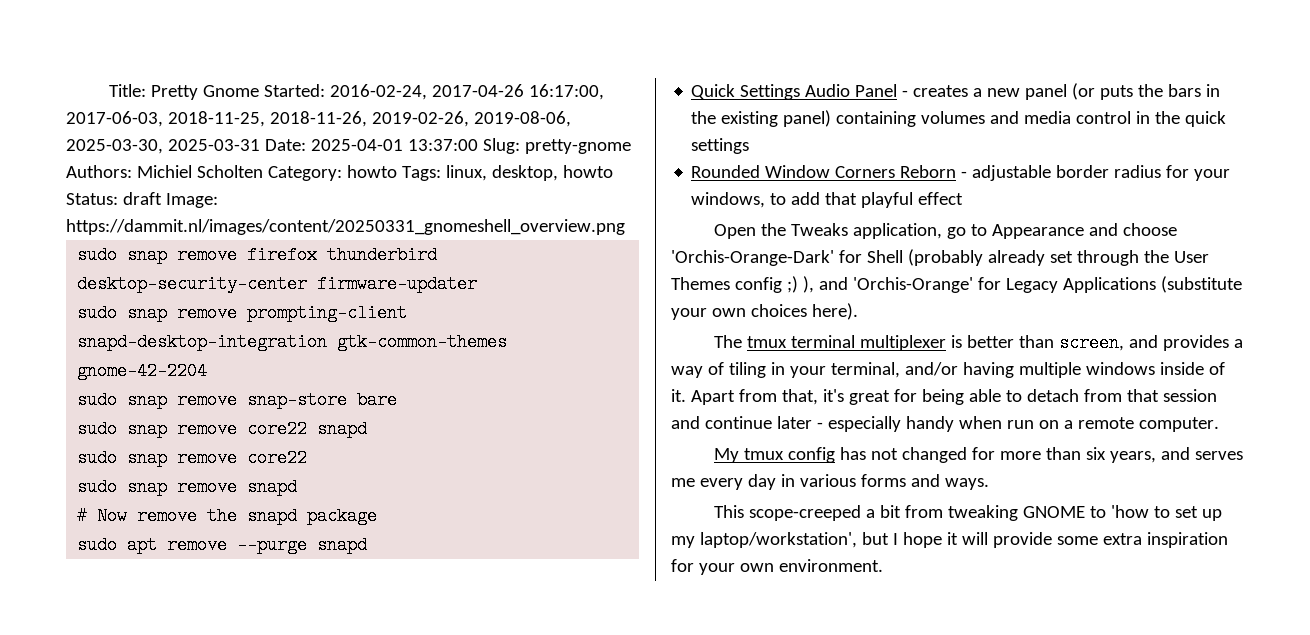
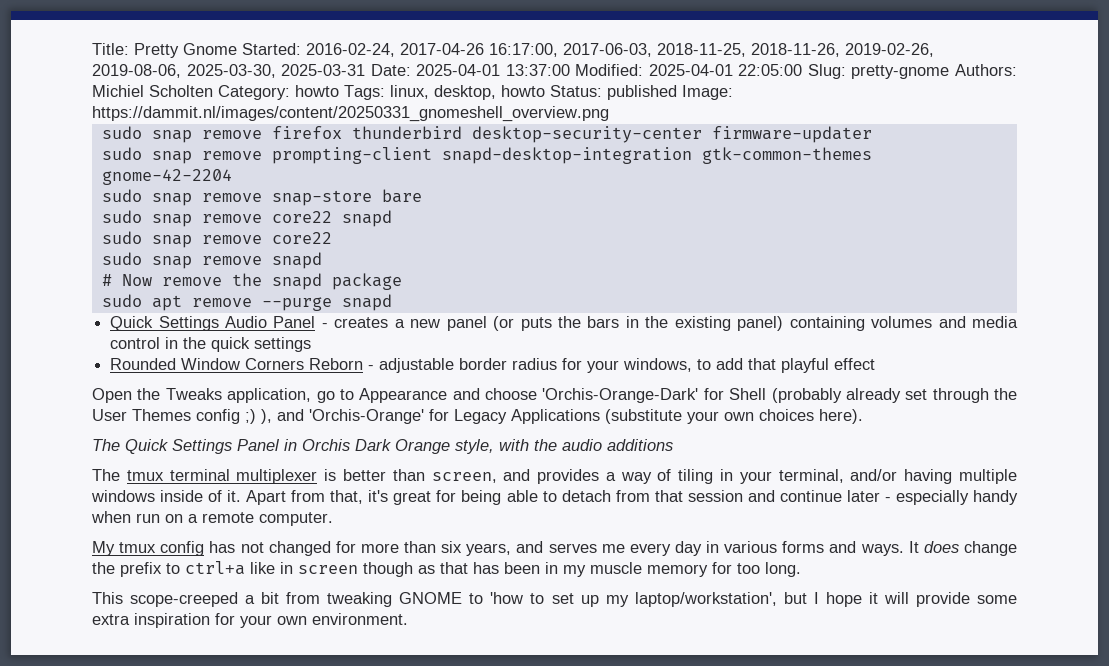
(478, 145) none -> [575,64,803,76] Modified: 2025-04-01 22:05:00
[122,192,162,205] draft -> [607,85,677,100] published
(858, 311) none -> [92,439,673,454] // The Quick Settings Panel in Orchis Dark Orange style, with the audio additions
(989, 484) none -> [908,541,1018,556] [92,561,801,577] It does change the prefix to ctrl+a like in screen though as that has been in my muscle memory for too long.

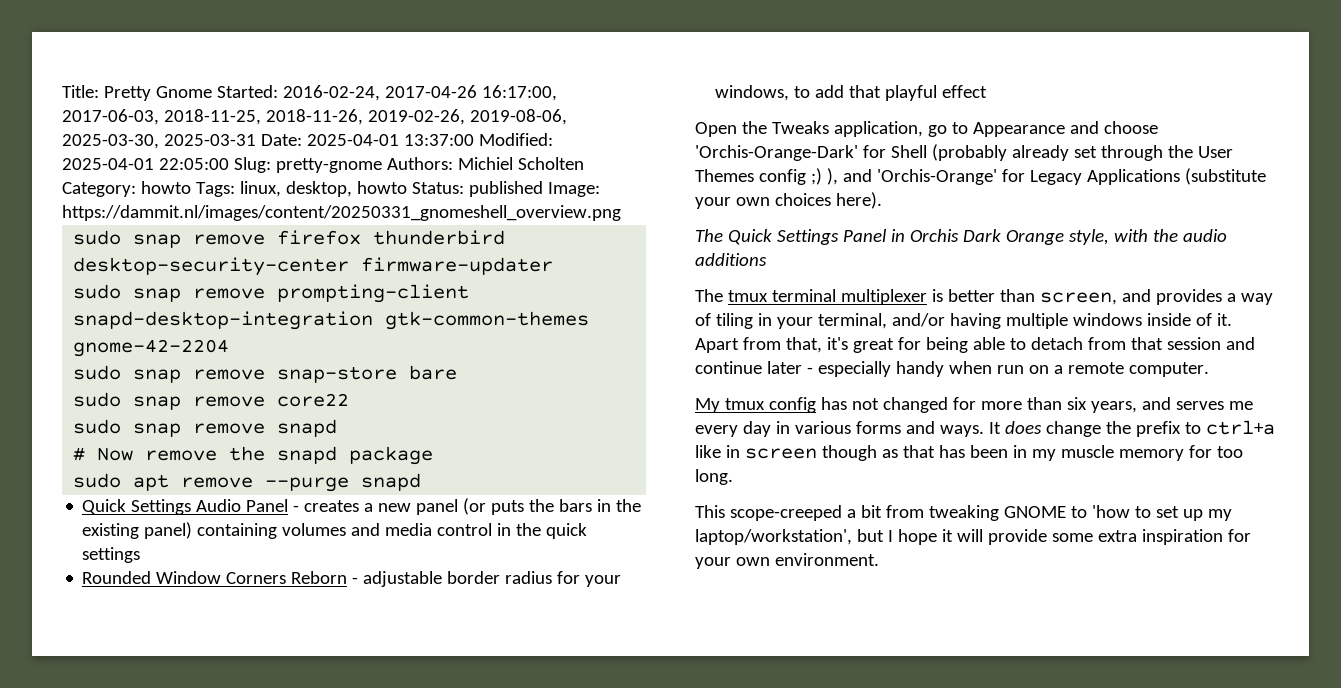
[101,210,392,227] // sudo snap remove core22 snapd -> (458, 372) none

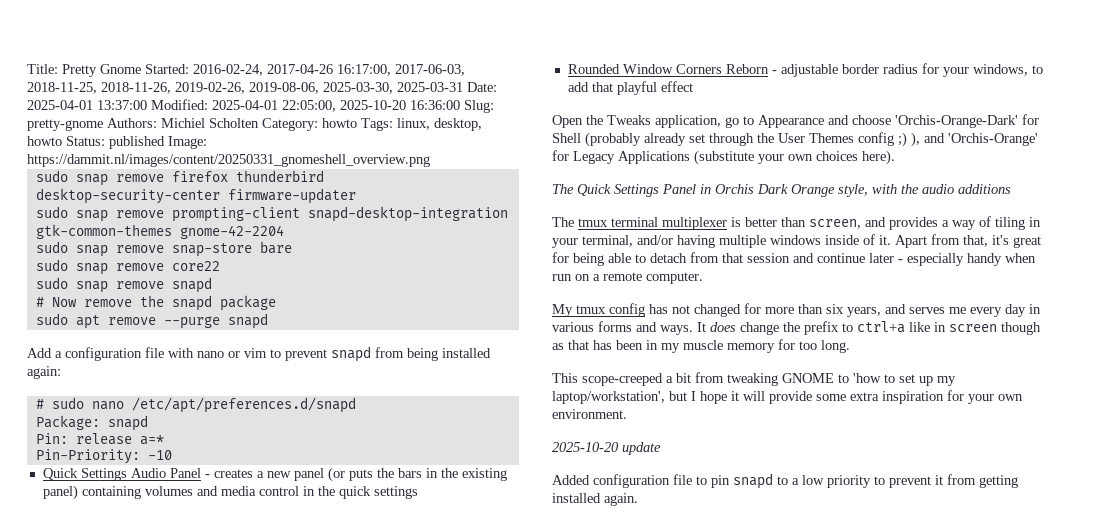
[158,158,229,170] 22:05:00 -> [282,100,460,112] 22:05:00, 2025-10-20 16:36:00
(422, 482) none -> [27,346,491,362] [27,366,61,379] [35,397,356,413] [35,415,148,431] [35,433,164,445] [35,449,172,464] // Add a configuration file with nano or vim to prevent snapd from being installed again: // # sudo nano /etc/apt/preferences.d/snapd // Package: snapd // Pin: release a=* // Pin-Priority: -10
(879, 559) none -> [552,442,661,455] [552,473,1018,489] [552,493,638,506] // 2025-10-20 update // Added configuration file to pin snapd to a low priority to prevent it from getting installed again.

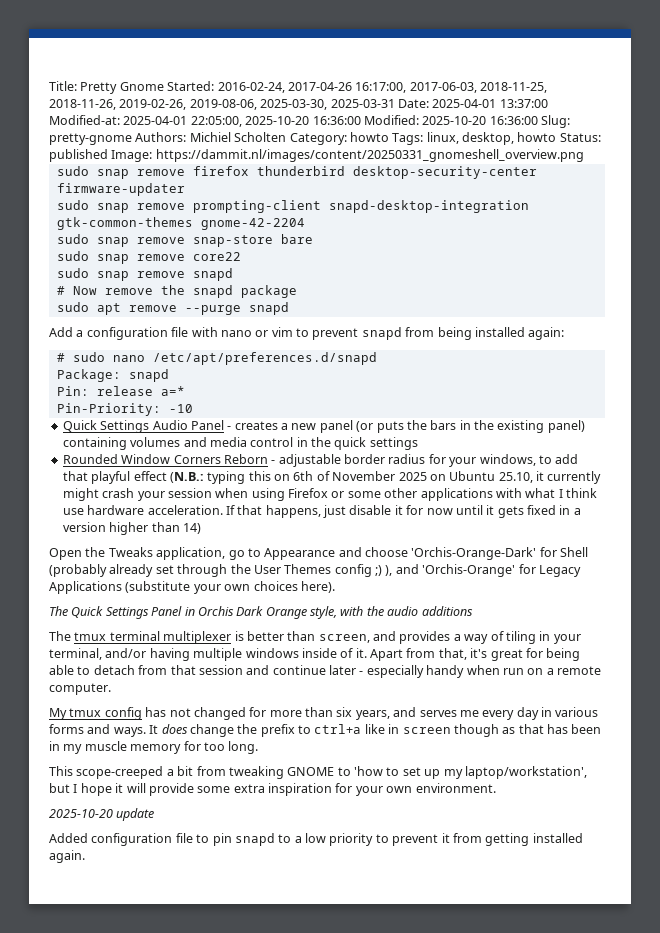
[151,99,208,110] Modified: -> [49,115,120,125] Modified-at:
(460, 105) none -> [363,115,538,125] Modified: 2025-10-20 16:36:00
(693, 86) none -> [169,471,602,484] [62,488,597,501] [62,505,581,518] [62,522,201,535] (N.B.: typing this on 6th of November 2025 on Ubuntu 25.10, it currently might crash your session when using Firefox or some other applications with what I think use hardware acceleration. If that happens, just disable it for now until it gets fixed in a version higher than 14)

